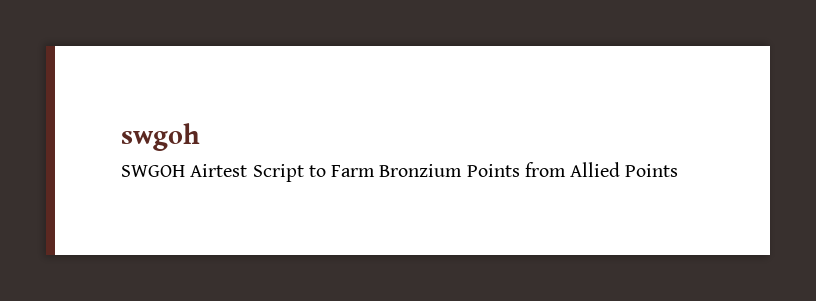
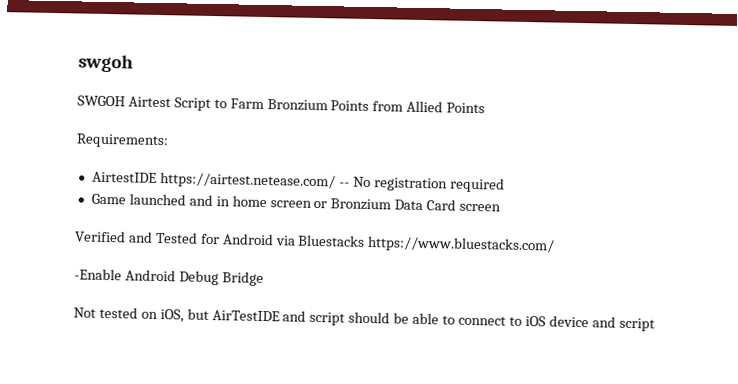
(679, 170) none -> [76,133,169,149] [91,171,505,193] [90,193,502,212] [75,230,556,254] [74,268,264,287] [73,306,655,332] // Requirements: // AirtestIDE https://airtest.netease.com/ -- No registration required // Game launched and in home screen or Bronzium Data Card screen // Verified and Tested for Android via Bluestacks https://www.bluestacks.com/ // -Enable Android Debug Bridge // Not tested on iOS, but AirTestIDE and script should be able to connect to iOS device and script

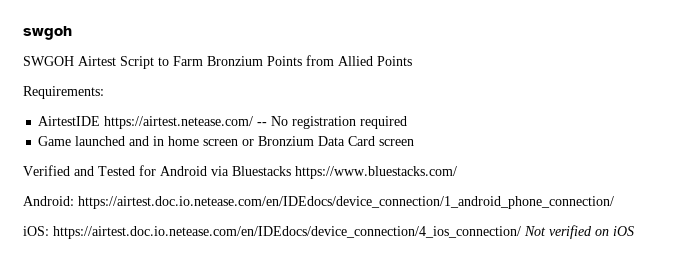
[74,268,264,287] [73,306,655,332] -Enable Android Debug Bridge // Not tested on iOS, but AirTestIDE and script should be able to connect to iOS device and script -> [23,196,614,209] [23,225,634,239] Android: https://airtest.doc.io.netease.com/en/IDEdocs/device_connection/1_android_phone_connection/ // iOS: https://airtest.doc.io.netease.com/en/IDEdocs/device_connection/4_ios_connection/ Not verified on iOS

